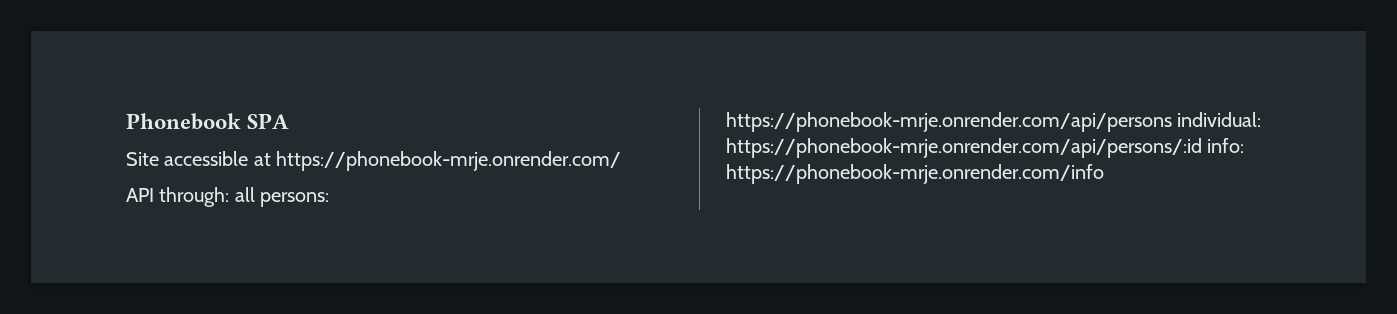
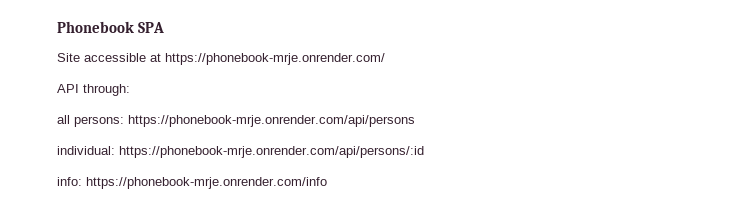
(230, 197) none -> (130, 90) //
(1172, 122) none -> (415, 121) //
(1202, 148) none -> (424, 152) //

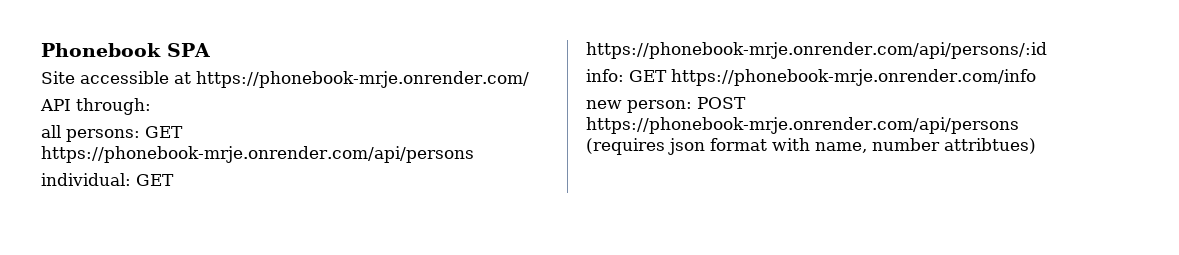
(124, 121) none -> [145,126,183,138] GET
(115, 150) none -> [136,174,174,186] GET
(82, 181) none -> [629,70,667,82] GET
(327, 183) none -> [586,97,746,113] [586,117,1019,134] [586,138,1036,155] // new person: POST https://phonebook-mrje.onrender.com/api/persons (requires json format with name, number attribtues)

